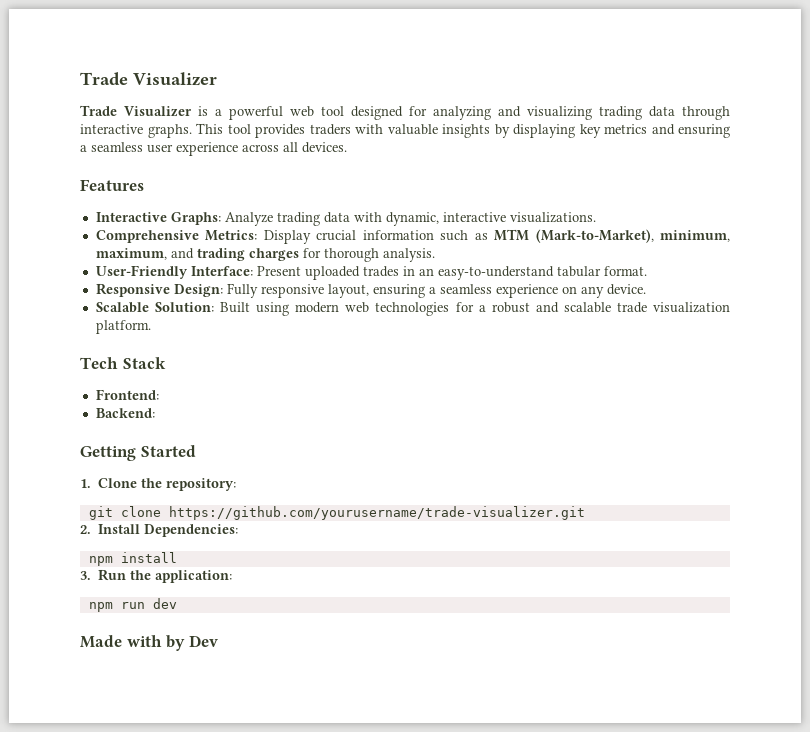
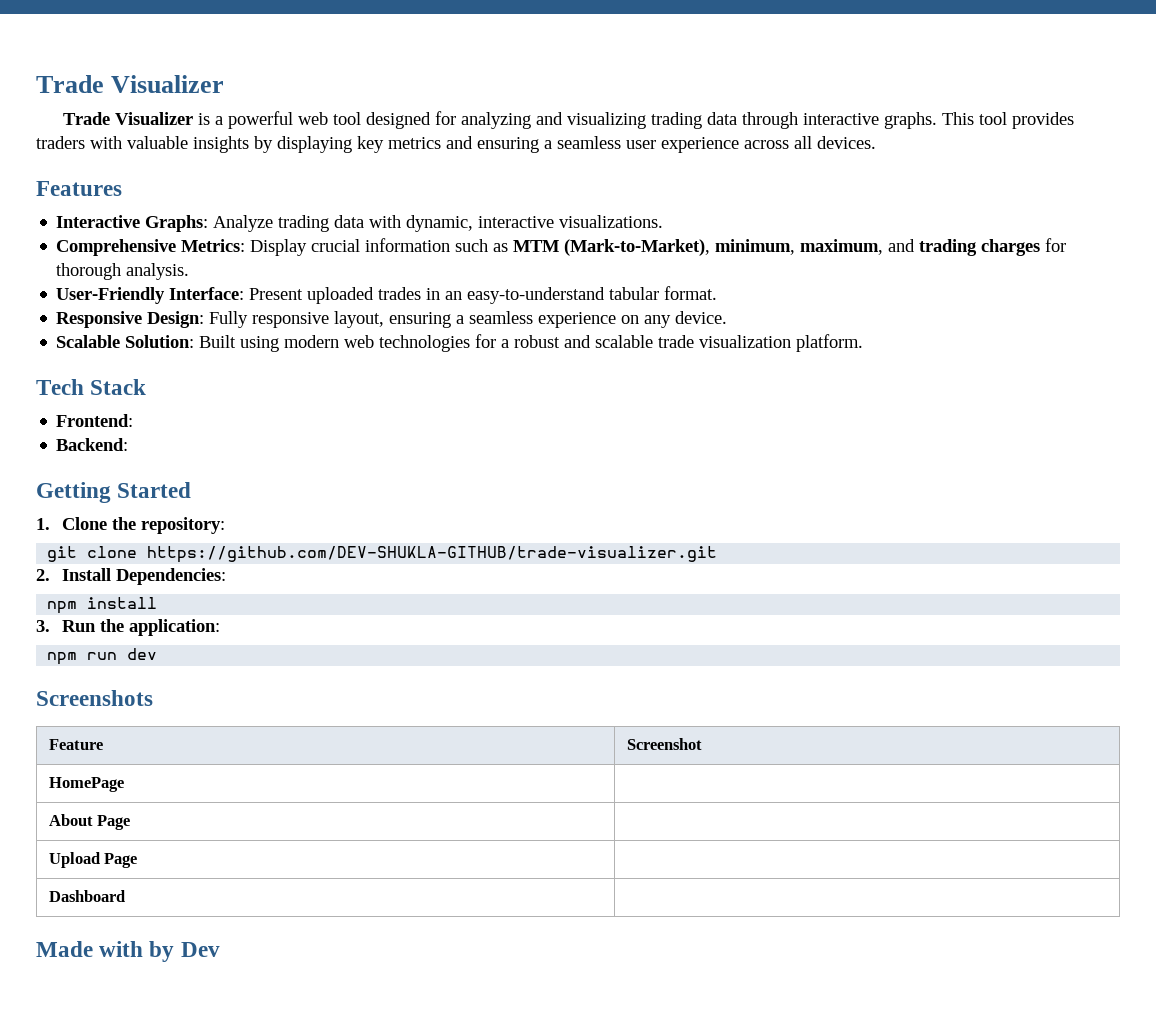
[168,506,585,520] https://github.com/yourusername/trade-visualizer.git -> [147,546,718,563] https://github.com/DEV-SHUKLA-GITHUB/trade-visualizer.git
(177, 603) none -> [36,690,153,706] [48,739,103,750] [626,738,702,750] [48,777,124,792] [48,814,131,830] [48,852,138,868] [48,890,125,902] // Screenshots // Feature | Screenshot // HomePage | // About Page | // Upload Page | // Dashboard |

